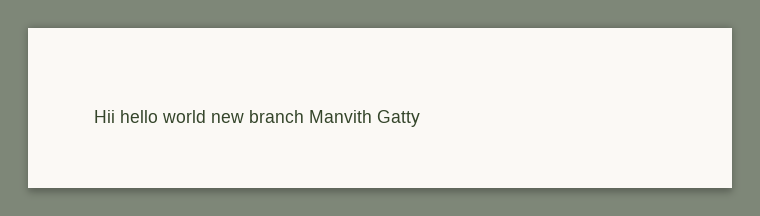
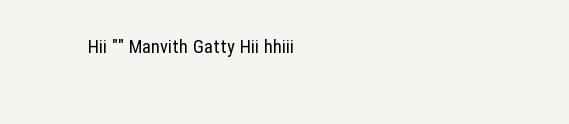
[94,110,420,127] Hii hello world new branch Manvith Gatty -> [88,39,294,57] Hii "" Manvith Gatty Hii hhiii

